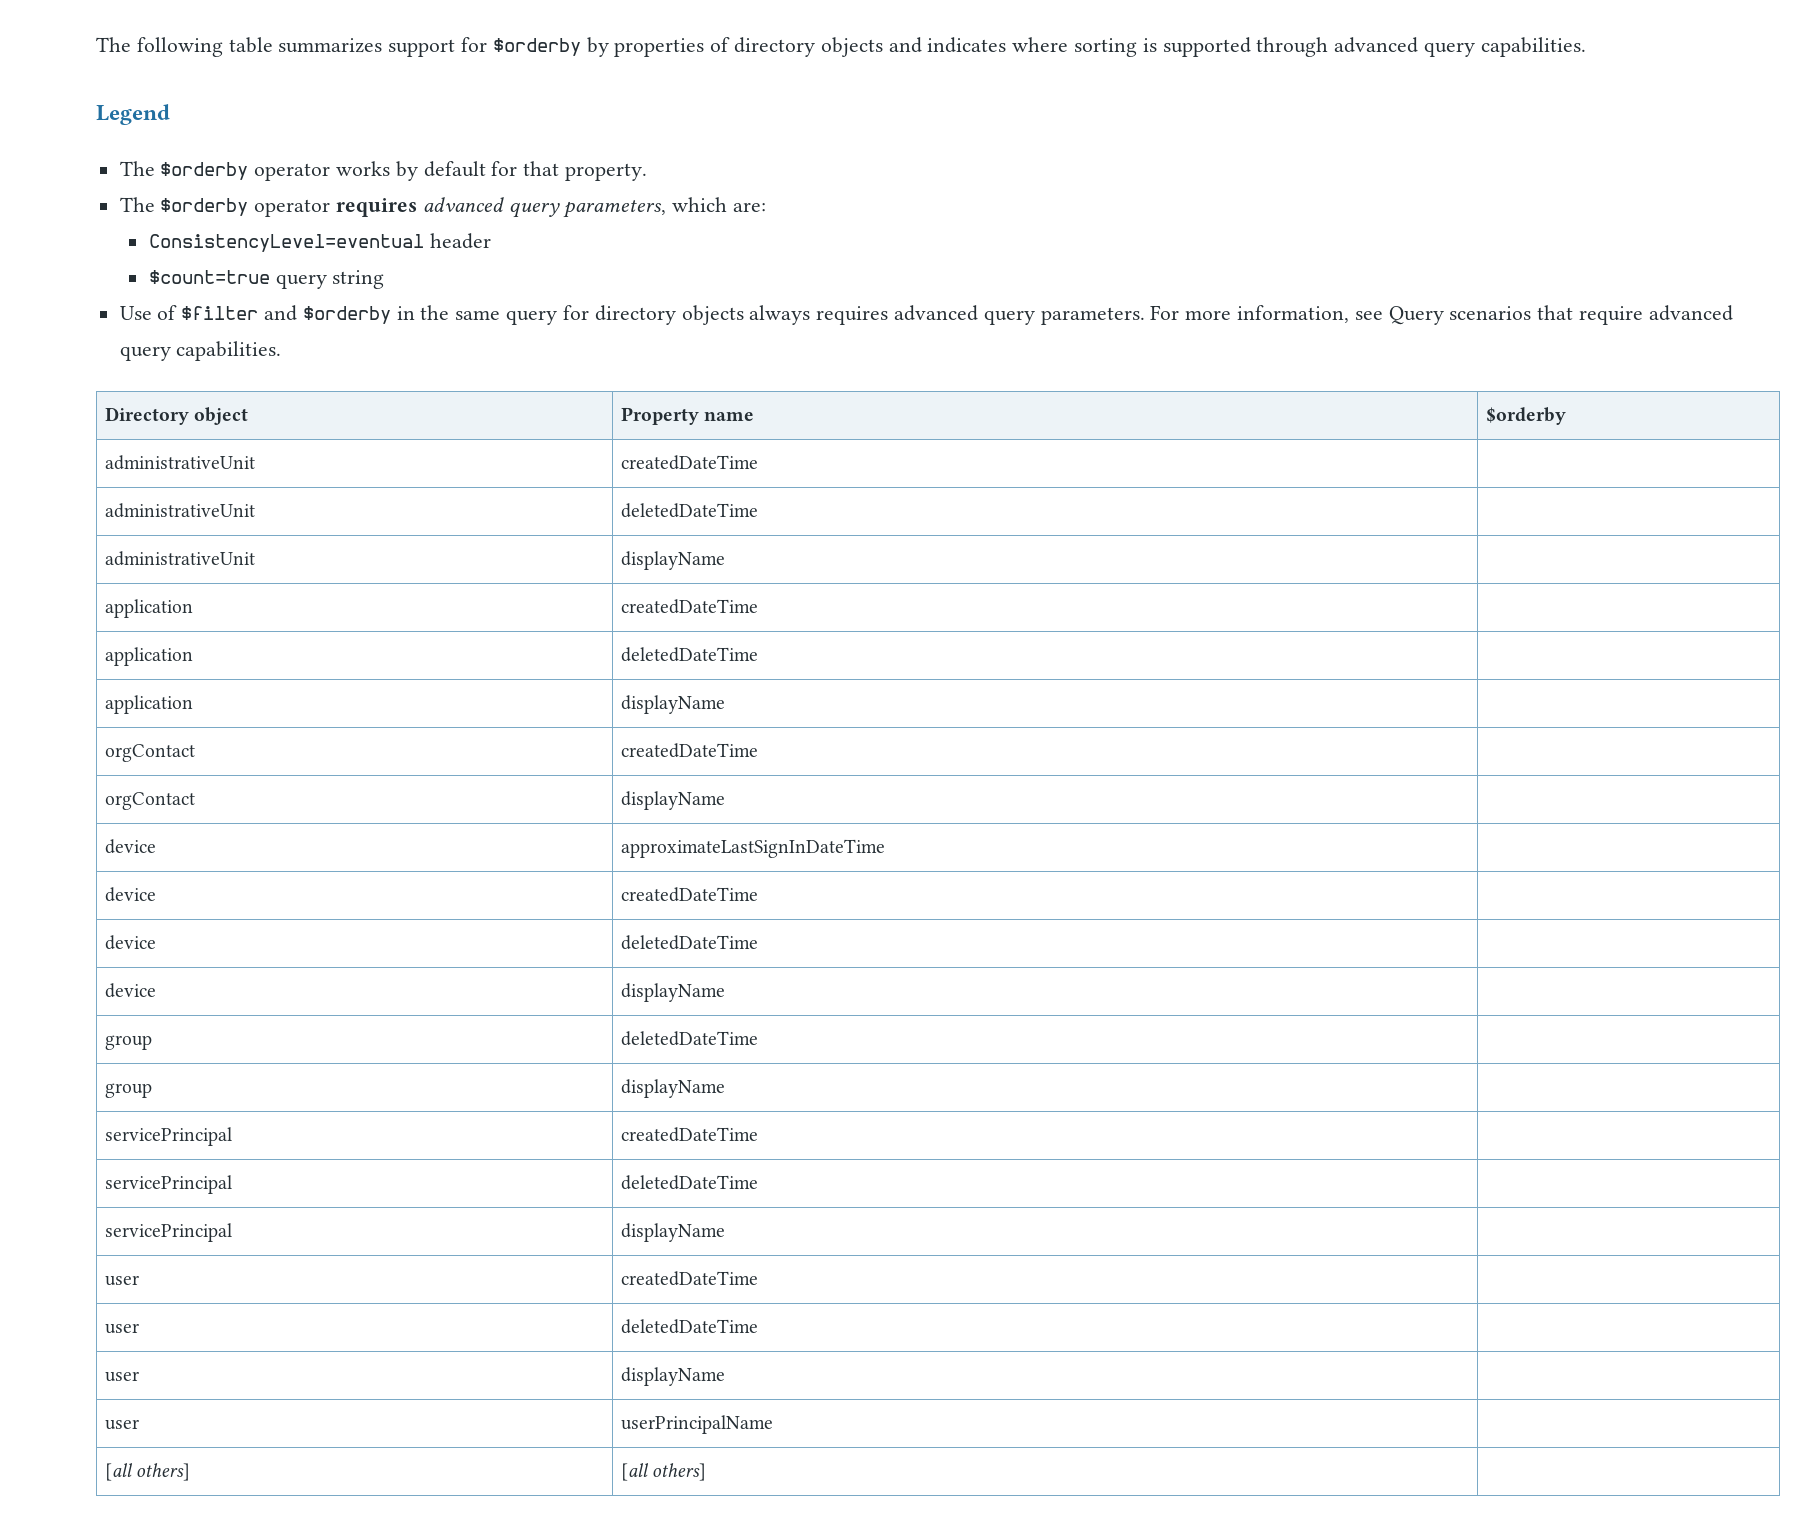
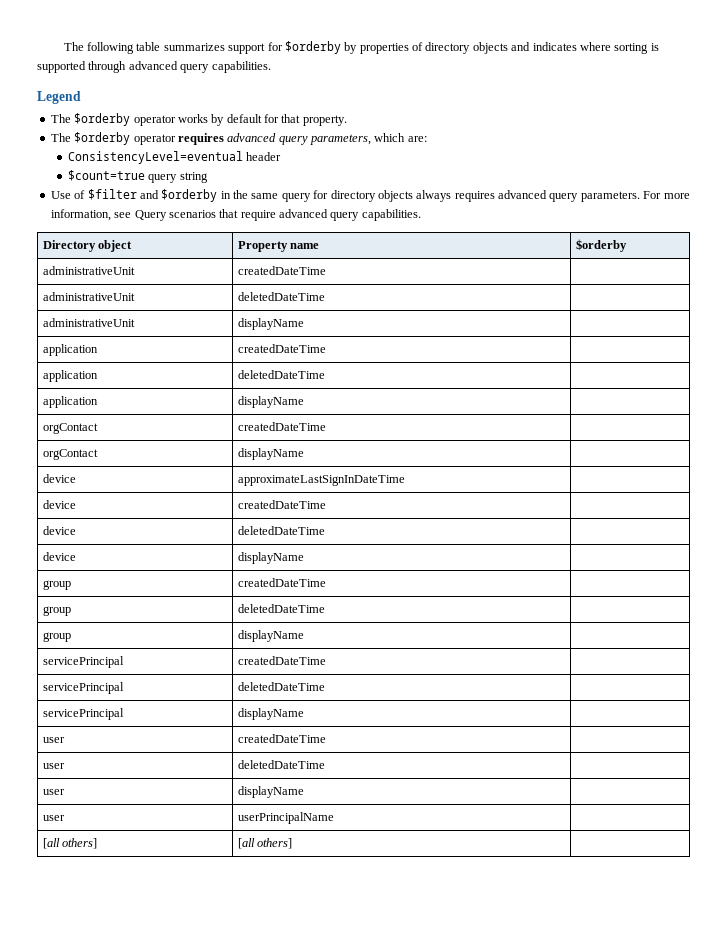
(725, 992) none -> [42,580,71,590] [237,578,326,587] // group | createdDateTime |

